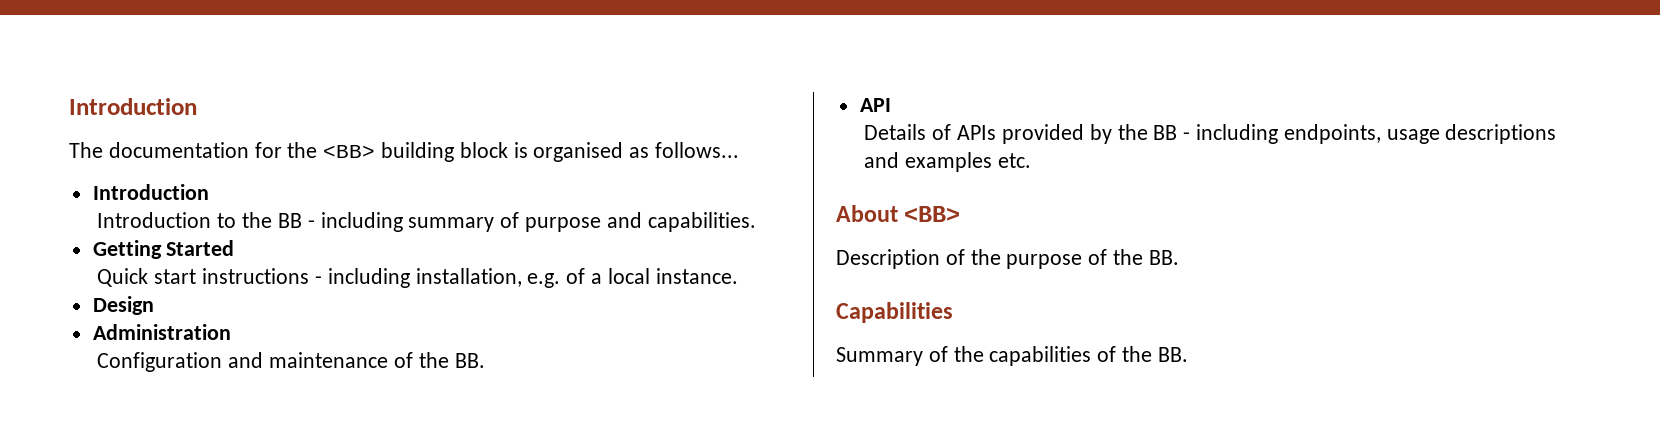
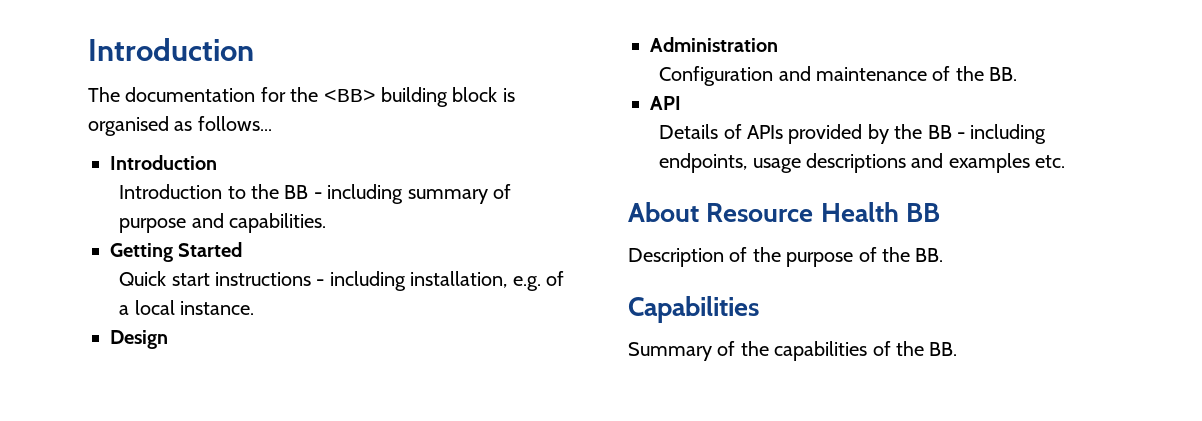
[904,206,961,222] <BB> -> [706,202,940,222] Resource Health BB

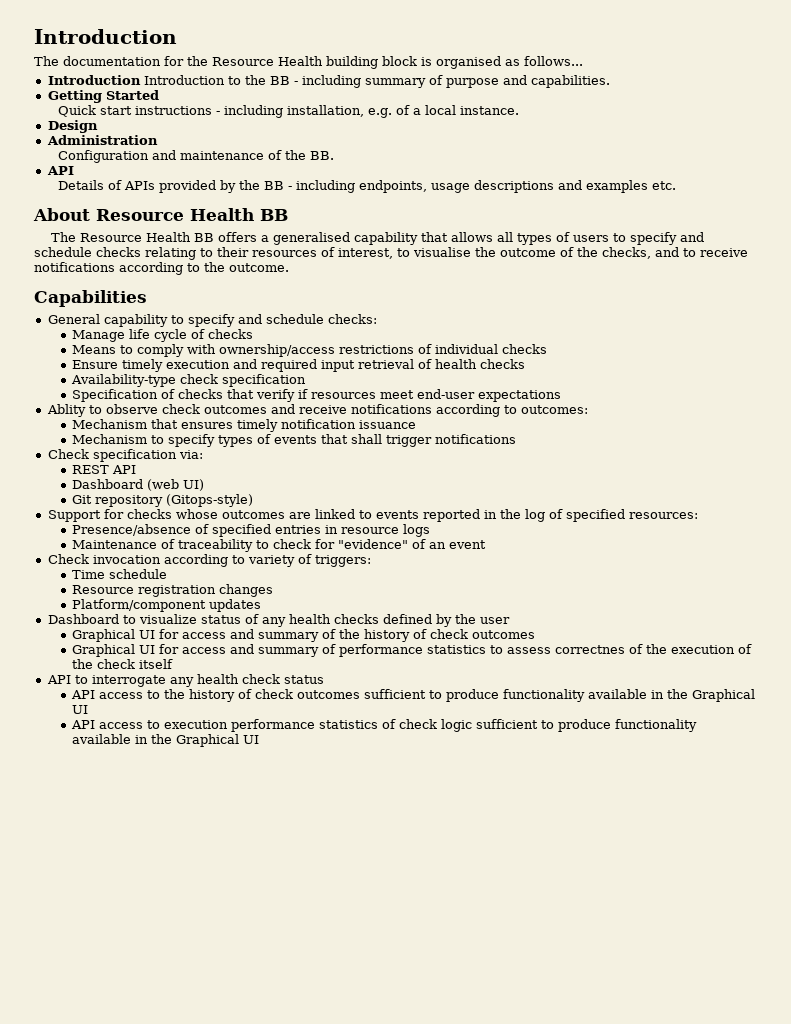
[323,89,376,102] <BB> -> [212,56,323,66] Resource Health
(217, 162) // -> (141, 80) none
[628,247,944,267] [628,296,759,323] [628,341,958,361] Description of the purpose of the BB. // Capabilities // Summary of the capabilities of the BB. -> [50,232,704,245] [34,247,748,260] [34,262,289,275] [34,290,147,307] [47,314,377,327] [72,329,254,342] [72,344,548,357] [72,359,526,372] [71,374,307,387] [72,389,562,402] [46,404,588,417] [72,419,417,432] [72,434,517,447] [47,449,203,462] [72,465,137,474] [72,479,205,491] [72,494,254,507] [47,509,698,522] [72,524,431,537] [72,539,487,552] [47,554,371,567] [72,569,168,579] [72,584,274,597] [72,599,262,612] [47,614,510,627] [72,629,536,642] [72,644,753,657] [72,659,174,669] [46,674,324,687] [71,689,756,702] [72,705,89,714] [71,719,698,732] [72,734,260,747] The Resource Health BB offers a generalised capability that allows all types of users to specify and schedule checks relating to their resources of interest, to visualise the outcome of the checks, and to receive notifications according to the outcome. // Capabilities // General capability to specify and schedule checks: // Manage life cycle of checks // Means to comply with ownership/access restrictions of individual checks // Ensure timely execution and required input retrieval of health checks // Availability-type check specification // Specification of checks that verify if resources meet end-user expectations // Ablity to observe check outcomes and receive notifications according to outcomes: // Mechanism that ensures timely notification issuance // Mechanism to specify types of events that shall trigger notifications // Check specification via: // REST API // Dashboard (web UI) // Git repository (Gitops-style) // Support for checks whose outcomes are linked to events reported in the log of specified resources: // Presence/absence of specified entries in resource logs // Maintenance of traceability to check for "evidence" of an event // Check invocation according to variety of triggers: // Time schedule // Resource registration changes // Platform/component updates // Dashboard to visualize status of any health checks defined by the user // Graphical UI for access and summary of the history of check outcomes // Graphical UI for access and summary of performance statistics to assess correctnes of the execution of the check itself // API to interrogate any health check status // API access to the history of check outcomes sufficient to produce functionality available in the Graphical UI // API access to execution performance statistics of check logic sufficient to produce functionality available in the Graphical UI

